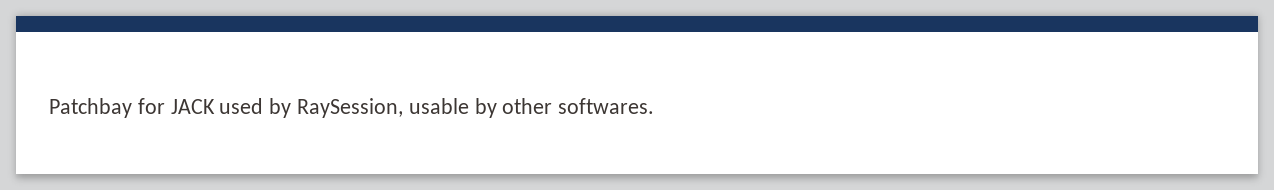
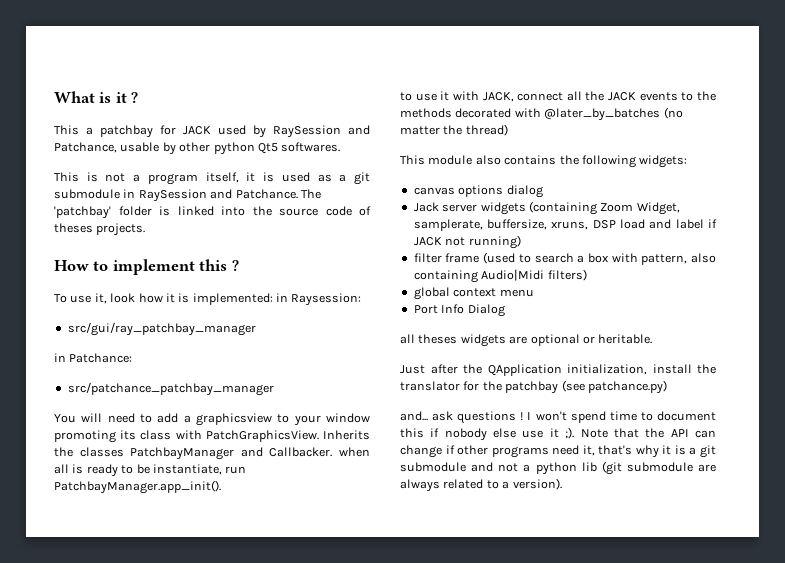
[49,98,132,118] Patchbay -> [54,91,139,103] [54,125,153,138] What is it ? // This a patchbay
[297,98,404,118] RaySession, -> [273,125,370,138] [54,142,117,153] RaySession and Patchance,
(553, 106) none -> [213,142,278,155] python Qt5
(655, 106) none -> [54,172,371,185] [54,189,321,202] [54,206,371,219] [54,223,146,236] [54,259,239,275] [54,293,362,306] [67,322,256,336] [54,353,133,363] [67,382,274,396] [54,413,370,426] [54,430,370,443] [54,447,370,460] [54,464,247,477] [54,480,221,494] [400,91,716,102] [400,107,683,121] [400,124,508,136] [400,155,688,168] [413,185,543,198] [413,201,680,215] [413,219,717,231] [413,235,521,249] [413,252,716,265] [413,269,587,283] [413,287,534,300] [413,304,505,317] [400,334,653,347] [400,364,716,376] [400,380,667,394] [400,411,716,424] [400,427,716,441] [400,445,716,458] [400,461,716,475] [400,478,562,492] // This is not a program itself, it is used as a git submodule in RaySession and Patchance. The 'patchbay' folder is linked into the source code of theses projects. // How to implement this ? // To use it, look how it is implemented: in Raysession: // src/gui/ray_patchbay_manager // in Patchance: // src/patchance_patchbay_manager // You will need to add a graphicsview to your window promoting its class with PatchGraphicsView. Inherits the classes PatchbayManager and Callbacker. when all is ready to be instantiate, run PatchbayManager.app_init(). // to use it with JACK, connect all the JACK events to the methods decorated with @later_by_batches (no matter the thread) // This module also contains the following widgets: // canvas options dialog // Jack server widgets (containing Zoom Widget, samplerate, buffersize, xruns, DSP load and label if JACK not running) // filter frame (used to search a box with pattern, also containing Audio|Midi filters) // global context menu // Port Info Dialog // all theses widgets are optional or heritable. // Just after the QApplication initialization, install the translator for the patchbay (see patchance.py) // and... ask questions ! I won't spend time to document this if nobody else use it ;). Note that the API can change if other programs need it, that's why it is a git submodule and not a python lib (git submodule are always related to a version).

